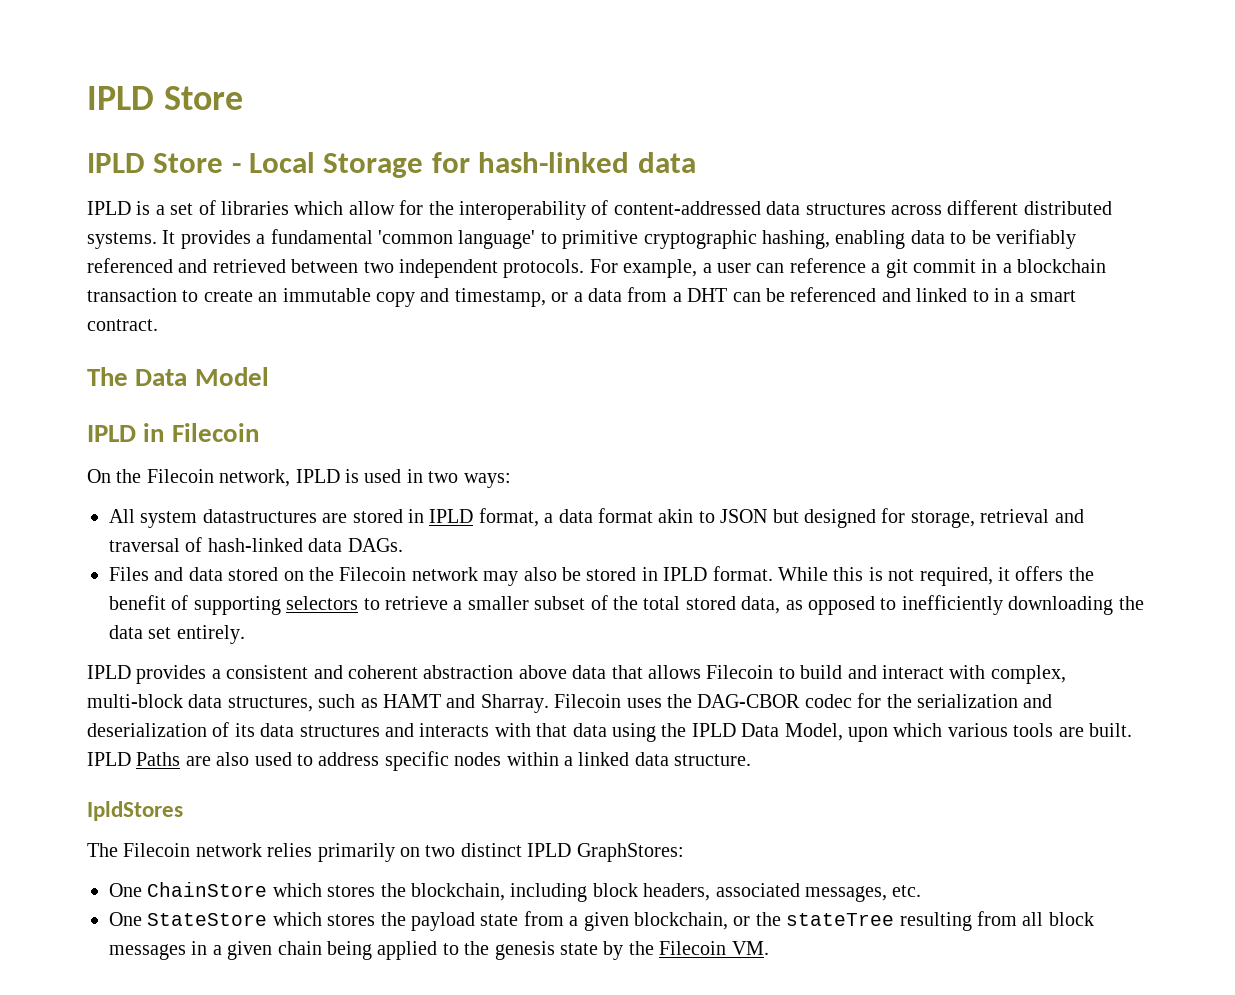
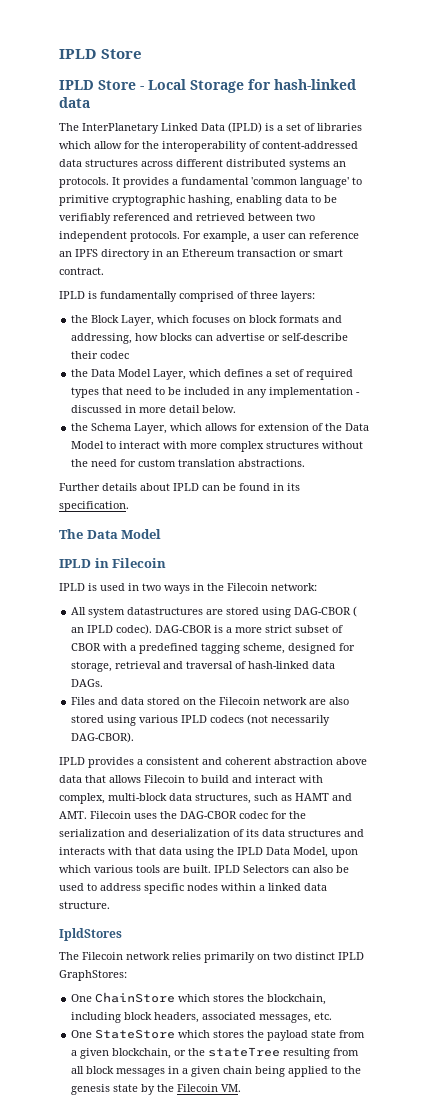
[87,201,131,215] IPLD -> [59,122,262,134] The InterPlanetary Linked Data (IPLD)
[87,232,157,249] systems. -> [289,159,346,170] [59,177,109,188] systems an protocols.
[871,259,1107,278] [87,287,1076,307] [87,319,158,331] a git commit in a blockchain transaction to create an immutable copy and timestamp, or a data from a DHT can be referenced and linked to in a smart contract. -> [59,249,343,260] [59,267,104,275] [59,291,315,302] [71,315,343,326] [71,333,349,344] [71,351,130,359] [71,369,354,380] [71,387,361,398] [71,405,237,413] [71,423,370,434] [71,441,364,452] [71,459,306,467] [59,483,300,491] [59,501,129,512] an IPFS directory in an Ethereum transaction or smart contract. // IPLD is fundamentally comprised of three layers: // the Block Layer, which focuses on block formats and addressing, how blocks can advertise or self-describe their codec // the Data Model Layer, which defines a set of required types that need to be included in any implementation - discussed in more detail below. // the Schema Layer, which allows for extension of the Data Model to interact with more complex structures without the need for custom translation abstractions. // Further details about IPLD can be found in its specification.
[87,469,291,487] On the Filecoin network, -> (167, 563) none
[463,473,511,488] ways: -> [164,583,317,594] ways in the Filecoin network:
[408,508,799,527] in IPLD format, a data format akin to JSON but -> [262,606,358,618] [71,624,344,635] [71,643,286,654] using DAG-CBOR ( an IPLD codec). DAG-CBOR is a more strict subset of CBOR with a predefined tagging scheme,
[483,566,1094,586] [109,595,1144,615] [109,625,245,644] may also be stored in IPLD format. While this is not required, it offers the benefit of supporting selectors to retrieve a smaller subset of the total stored data, as opposed to inefficiently downloading the data set entirely. -> [309,697,350,705] [71,714,331,726] [71,732,135,743] are also stored using various IPLD codecs (not necessarily DAG-CBOR).
[480,694,549,713] Sharray. -> [59,811,87,819] AMT.
[136,752,250,766] Paths are also -> [243,865,349,873] Selectors can also be

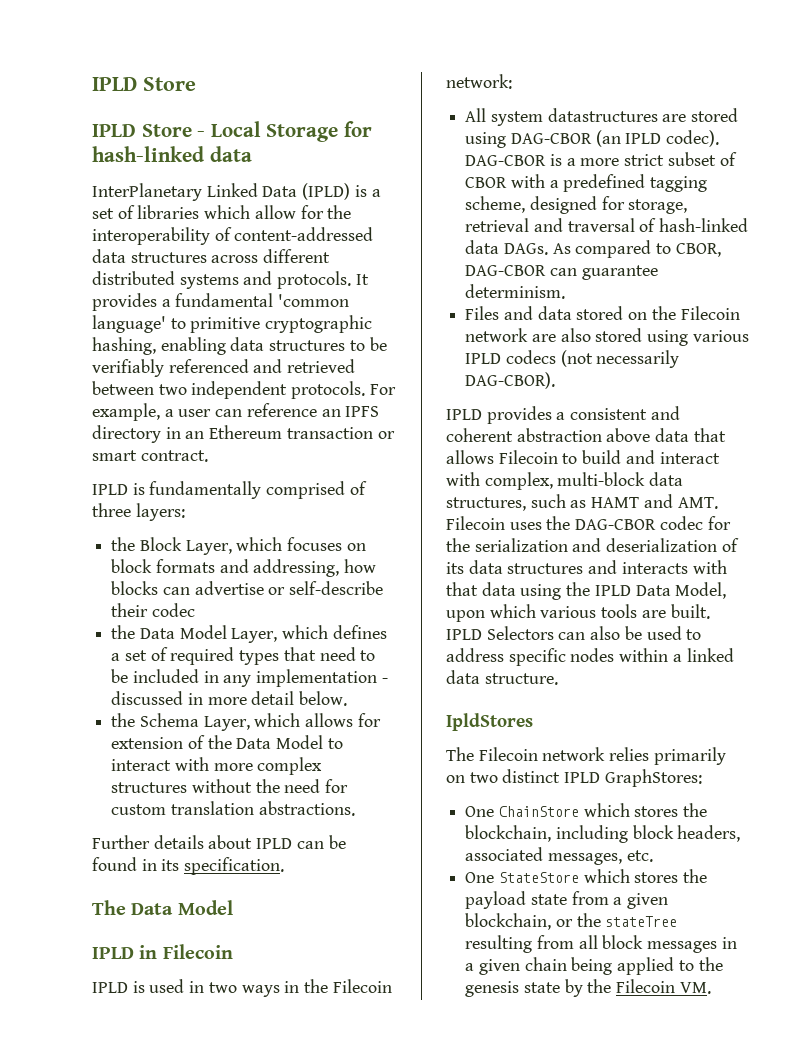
[59,123,79,131] The -> (252, 154) none
[333,161,346,167] an -> [243,271,273,285] and
(308, 199) none -> [269,340,346,351] structures
[353,606,358,617] [71,627,85,633] ( an -> [595,130,621,147] (an
(104, 683) none -> [552,240,721,258] [465,265,658,280] [465,284,566,299] As compared to CBOR, DAG-CBOR can guarantee determinism.

